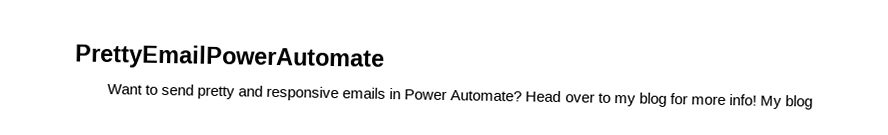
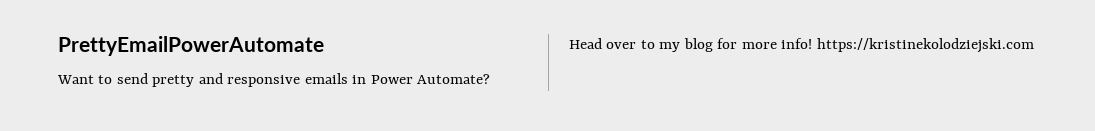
[759,95,813,110] My blog -> [816,38,1034,53] https://kristinekolodziejski.com

